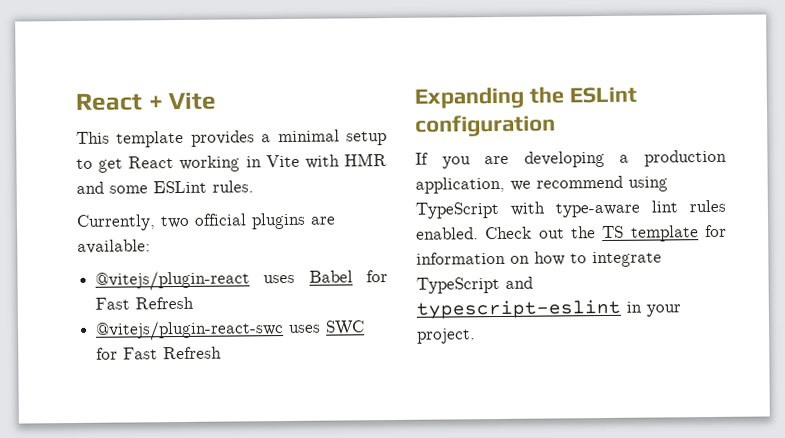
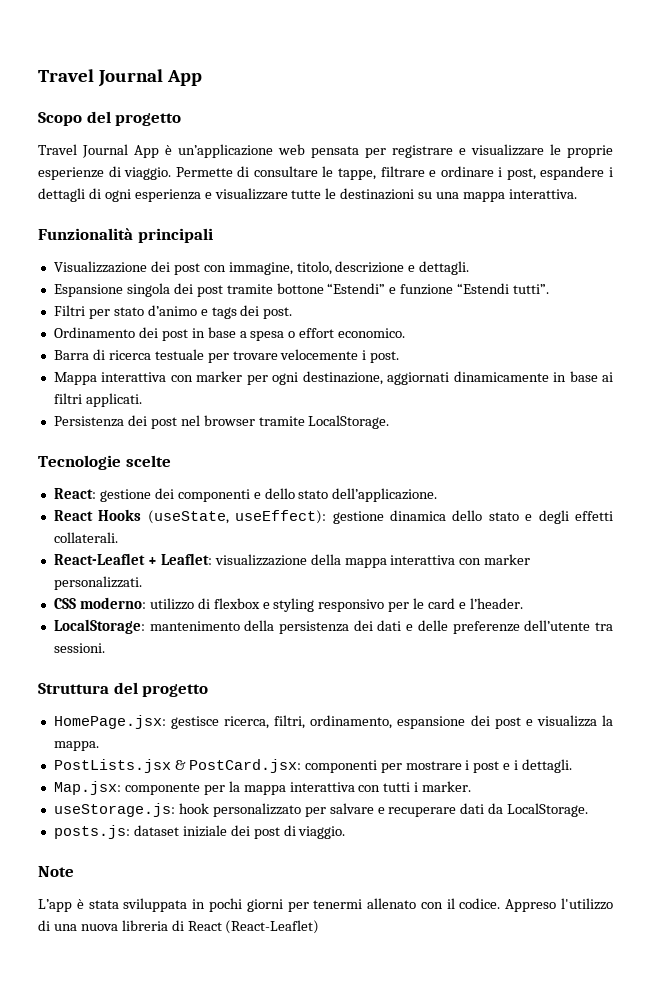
[75,91,217,111] [76,129,387,148] [76,153,387,173] [76,180,254,194] [76,212,336,231] [77,239,151,254] [95,270,389,291] [95,296,195,310] [95,320,366,341] [96,346,223,360] [414,86,637,109] [415,114,556,137] [415,149,727,169] [415,175,668,194] [415,199,726,219] [416,224,727,242] [416,251,662,268] [416,276,533,294] [416,299,681,319] [417,328,476,344] React + Vite // This template provides a minimal setup to get React working in Vite with HMR and some ESLint rules. // Currently, two official plugins are available: // @vitejs/plugin-react uses Babel for Fast Refresh // @vitejs/plugin-react-swc uses SWC for Fast Refresh // Expanding the ESLint configuration // If you are developing a production application, we recommend using TypeScript with type-aware lint rules enabled. Check out the TS template for information on how to integrate TypeScript and typescript-eslint in your project. -> [38,69,202,87] [38,111,182,126] [38,144,613,158] [38,166,613,180] [38,188,577,202] [38,228,213,243] [53,261,470,275] [53,283,550,297] [53,305,293,319] [53,327,406,341] [53,349,400,363] [53,371,613,385] [53,393,142,407] [53,415,390,429] [38,455,171,470] [53,488,438,502] [53,509,613,524] [53,532,118,543] [53,553,531,568] [53,576,142,590] [53,597,523,612] [53,619,613,634] [53,643,105,653] [38,682,209,697] [53,715,614,729] [53,741,99,751] [53,759,573,773] [53,781,472,795] [53,803,589,817] [53,825,346,839] [38,866,74,877] [38,898,613,912] [38,920,320,934] Travel Journal App // Scopo del progetto // Travel Journal App è un’applicazione web pensata per registrare e visualizzare le proprie esperienze di viaggio. Permette di consultare le tappe, filtrare e ordinare i post, espandere i dettagli di ogni esperienza e visualizzare tutte le destinazioni su una mappa interattiva. // Funzionalità principali // Visualizzazione dei post con immagine, titolo, descrizione e dettagli. // Espansione singola dei post tramite bottone “Estendi” e funzione “Estendi tutti”. // Filtri per stato d’animo e tags dei post. // Ordinamento dei post in base a spesa o effort economico. // Barra di ricerca testuale per trovare velocemente i post. // Mappa interattiva con marker per ogni destinazione, aggiornati dinamicamente in base ai filtri applicati. // Persistenza dei post nel browser tramite LocalStorage. // Tecnologie scelte // React: gestione dei componenti e dello stato dell’applicazione. // React Hooks (useState, useEffect): gestione dinamica dello stato e degli effetti collaterali. // React-Leaflet + Leaflet: visualizzazione della mappa interattiva con marker personalizzati. // CSS moderno: utilizzo di flexbox e styling responsivo per le card e l’header. // LocalStorage: mantenimento della persistenza dei dati e delle preferenze dell’utente tra sessioni. // Struttura del progetto // HomePage.jsx: gestisce ricerca, filtri, ordinamento, espansione dei post e visualizza la mappa. // PostLists.jsx & PostCard.jsx: componenti per mostrare i post e i dettagli. // Map.jsx: componente per la mappa interattiva con tutti i marker. // useStorage.js: hook personalizzato per salvare e recuperare dati da LocalStorage. // posts.js: dataset iniziale dei post di viaggio. // Note // L’app è stata sviluppata in pochi giorni per tenermi allenato con il codice. Appreso l'utilizzo di una nuova libreria di React (React-Leaflet)

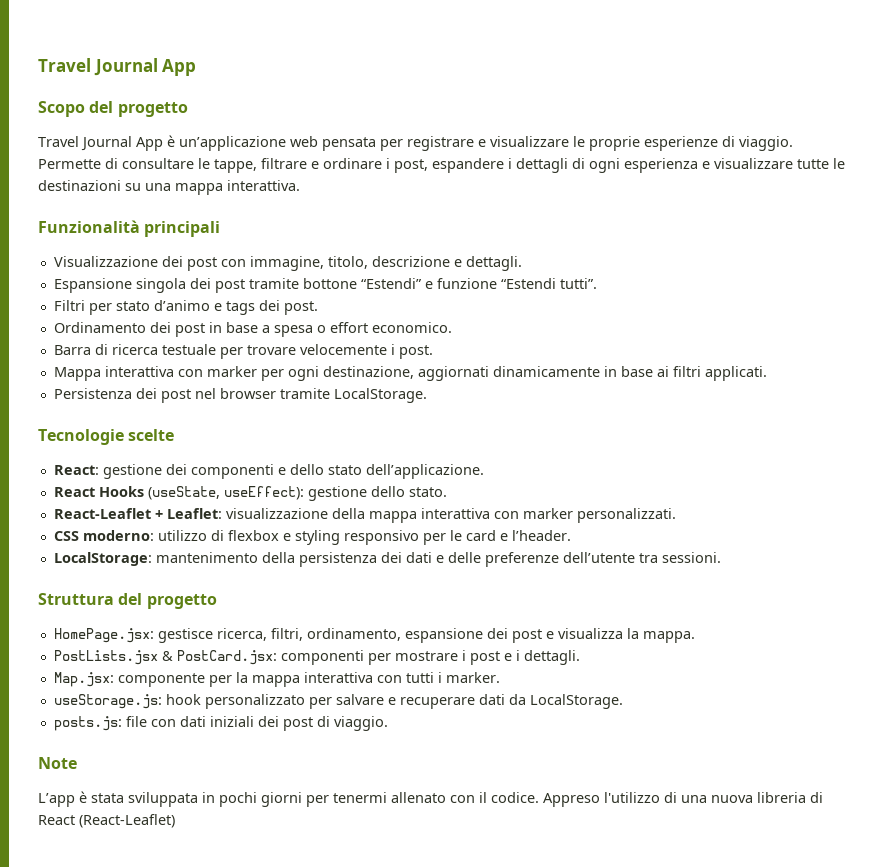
[389,510,613,524] [53,532,118,543] dinamica dello stato e degli effetti collaterali. -> [370,486,447,497] dello stato.
[133,825,227,837] dataset iniziale -> [125,716,254,727] file con dati iniziali

